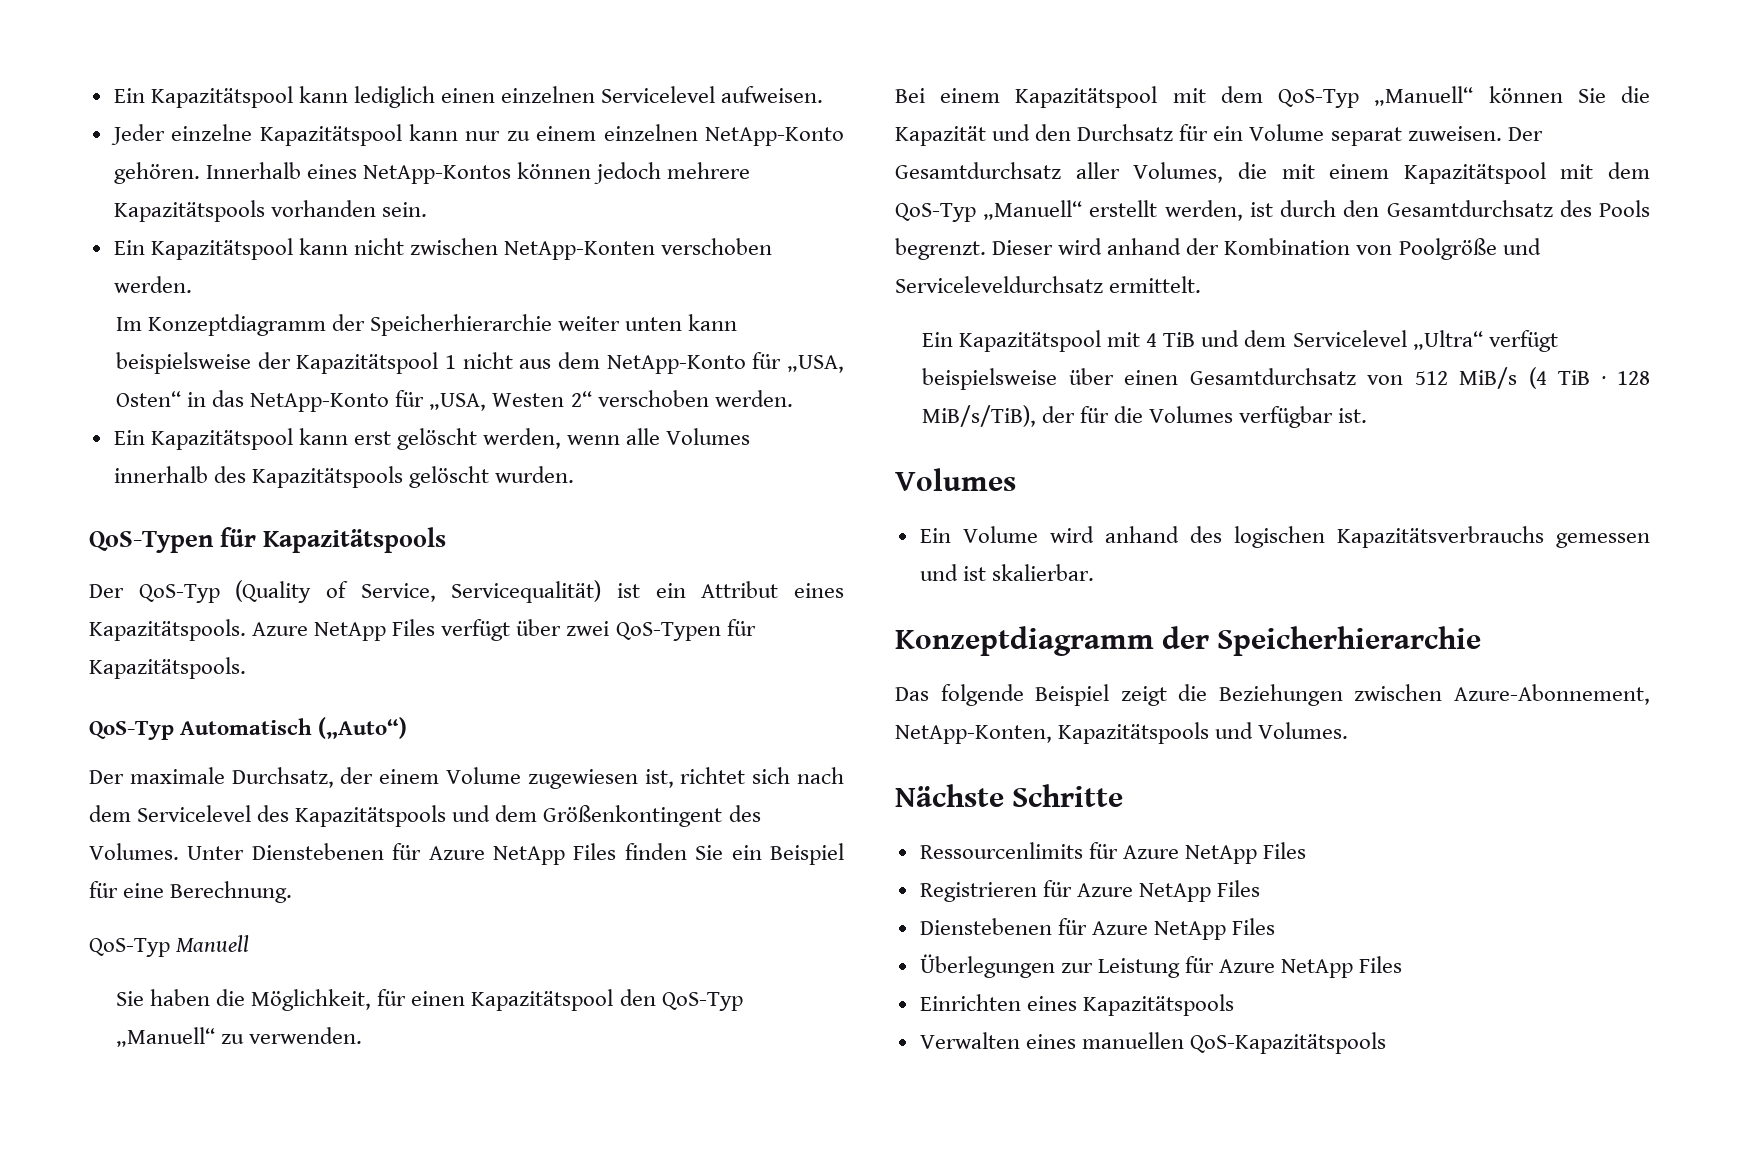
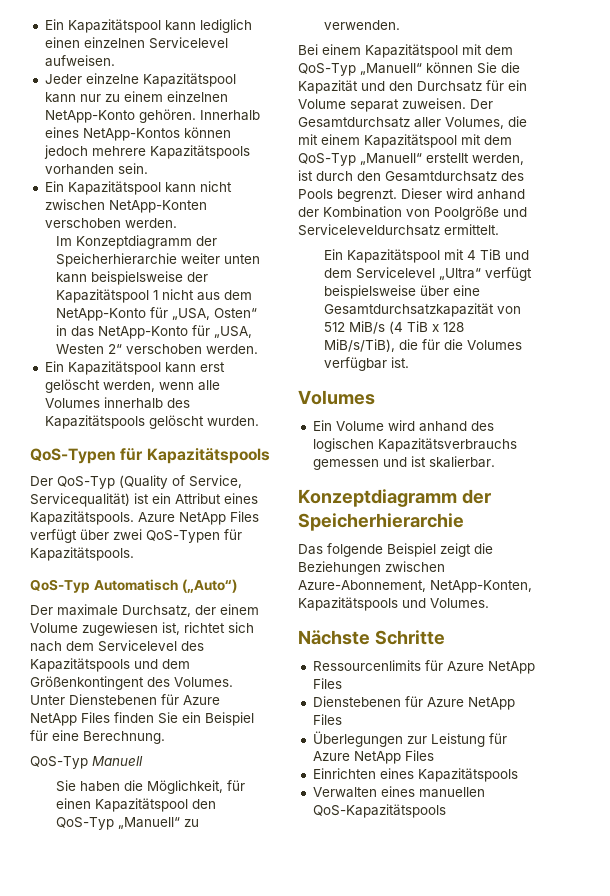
[1124,368,1356,385] einen Gesamtdurchsatz -> [452,285,480,296] [323,303,494,317] eine Gesamtdurchsatzkapazität
[1601,376,1606,385] · -> [431,324,439,332] x
[1042,406,1076,423] der -> [398,339,418,350] die
[919,880,1261,902] // Registrieren für Azure NetApp Files -> (342, 683) none

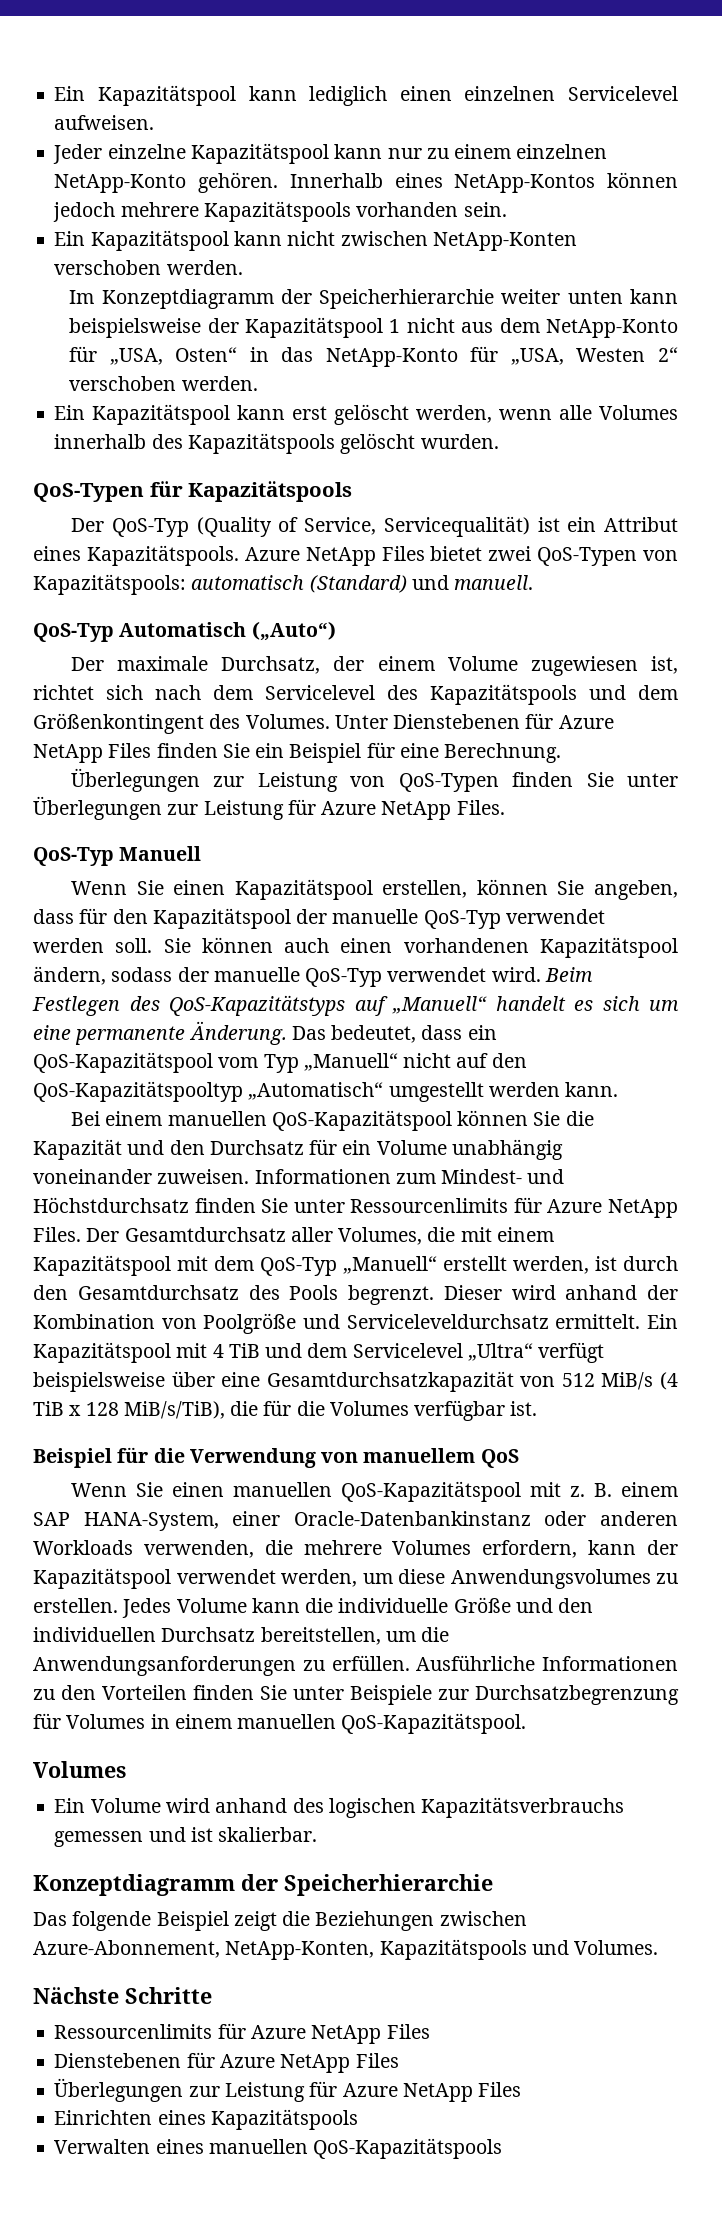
[30,529,242,543] [30,547,134,561] verfügt über zwei QoS-Typen für Kapazitätspools. -> [430,546,678,566] [33,574,534,595] bietet zwei QoS-Typen von Kapazitätspools: automatisch (Standard) und manuell.
[30,756,143,769] [55,780,245,794] [55,798,216,812] [55,817,199,830] [323,20,400,30] [298,44,513,58] [298,63,422,76] QoS-Typ Manuell // Sie haben die Möglichkeit, für einen Kapazitätspool den QoS-Typ „Manuell“ zu verwenden. // Bei einem Kapazitätspool mit dem QoS-Typ „Manuell“ -> [71,768,678,792] [33,796,505,820] [33,846,202,866] [71,879,678,900] [33,908,605,929] [33,937,678,958] [33,966,593,987] [32,995,679,1016] [33,1021,497,1045] [33,1052,527,1073] [33,1081,619,1102] [71,1110,452,1131] Überlegungen zur Leistung von QoS-Typen finden Sie unter Überlegungen zur Leistung für Azure NetApp Files. // QoS-Typ Manuell // Wenn Sie einen Kapazitätspool erstellen, können Sie angeben, dass für den Kapazitätspool der manuelle QoS-Typ verwendet werden soll. Sie können auch einen vorhandenen Kapazitätspool ändern, sodass der manuelle QoS-Typ verwendet wird. Beim Festlegen des QoS-Kapazitätstyps auf „Manuell“ handelt es sich um eine permanente Änderung. Das bedeutet, dass ein QoS-Kapazitätspool vom Typ „Manuell“ nicht auf den QoS-Kapazitätspooltyp „Automatisch“ umgestellt werden kann. // Bei einem manuellen QoS-Kapazitätspool
[350,98,466,112] separat zuweisen. -> [451,1139,563,1160] [33,1169,565,1184] [33,1197,678,1218] [33,1227,81,1242] unabhängig voneinander zuweisen. Informationen zum Mindest- und Höchstdurchsatz finden Sie unter Ressourcenlimits für Azure NetApp Files.
(499, 229) // -> (641, 1321) none
(409, 362) none -> [33,1447,519,1468] [71,1481,678,1502] [33,1511,679,1531] [33,1540,678,1558] [33,1568,678,1589] [33,1597,594,1618] [33,1627,450,1645] [33,1655,678,1676] [33,1685,679,1705] [33,1713,527,1734] // Beispiel für die Verwendung von manuellem QoS // Wenn Sie einen manuellen QoS-Kapazitätspool mit z. B. einem SAP HANA-System, einer Oracle-Datenbankinstanz oder anderen Workloads verwenden, die mehrere Volumes erfordern, kann der Kapazitätspool verwendet werden, um diese Anwendungsvolumes zu erstellen. Jedes Volume kann die individuelle Größe und den individuellen Durchsatz bereitstellen, um die Anwendungsanforderungen zu erfüllen. Ausführliche Informationen zu den Vorteilen finden Sie unter Beispiele zur Durchsatzbegrenzung für Volumes in einem manuellen QoS-Kapazitätspool.

